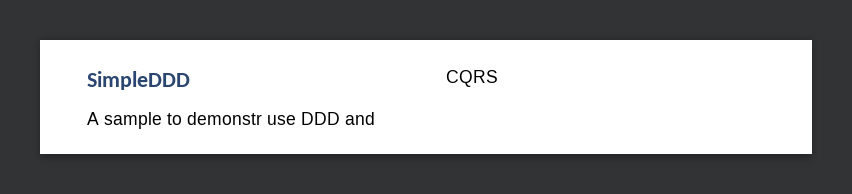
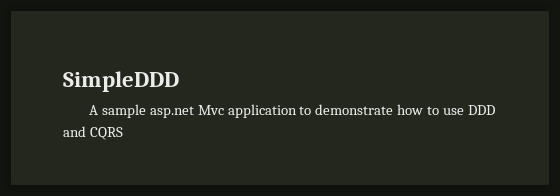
[167,112,262,125] to demonstr -> [149,104,440,118] asp.net Mvc application to demonstrate how to

